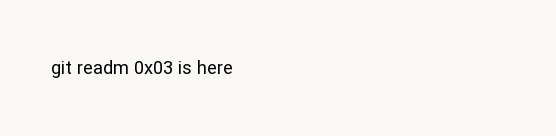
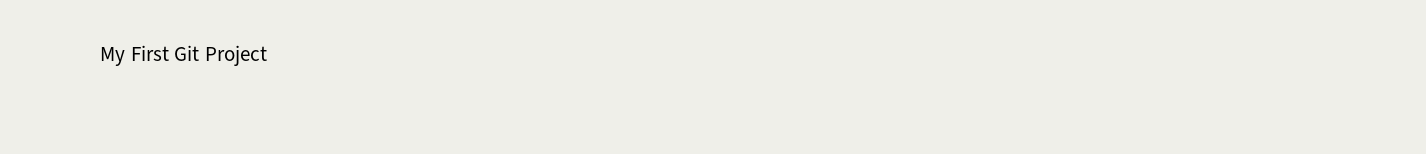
[51,60,233,78] git readm 0x03 is here -> [100,45,268,66] My First Git Project

